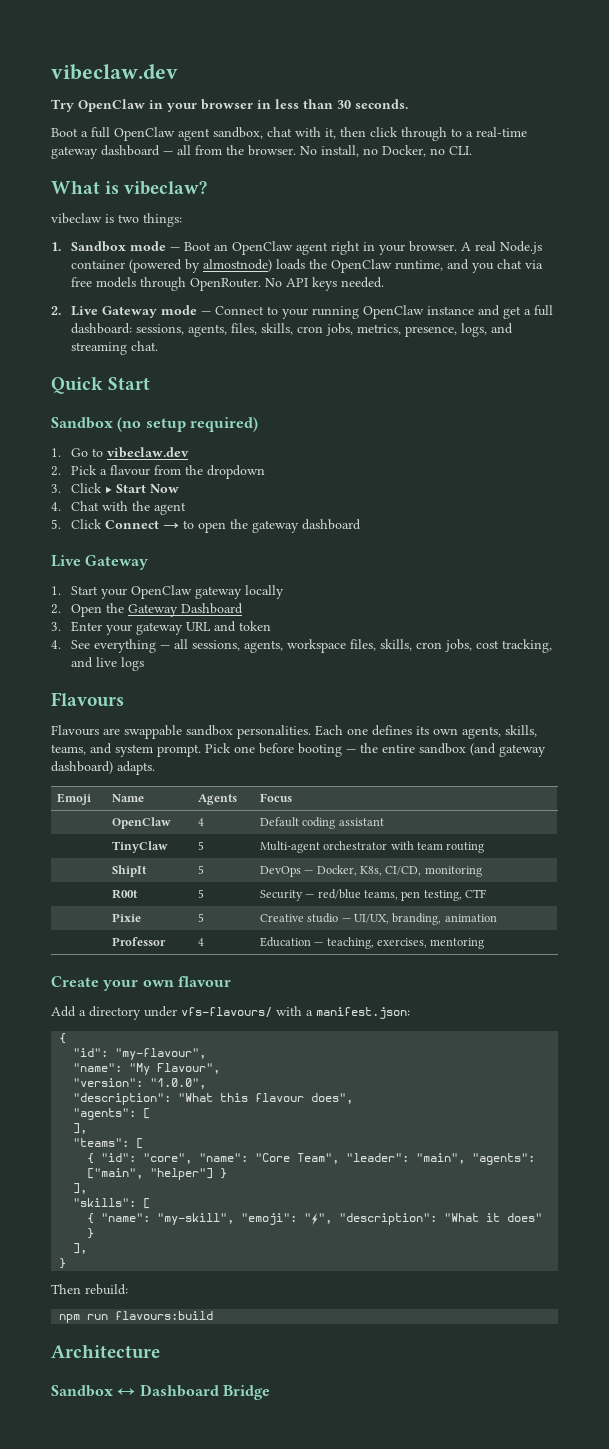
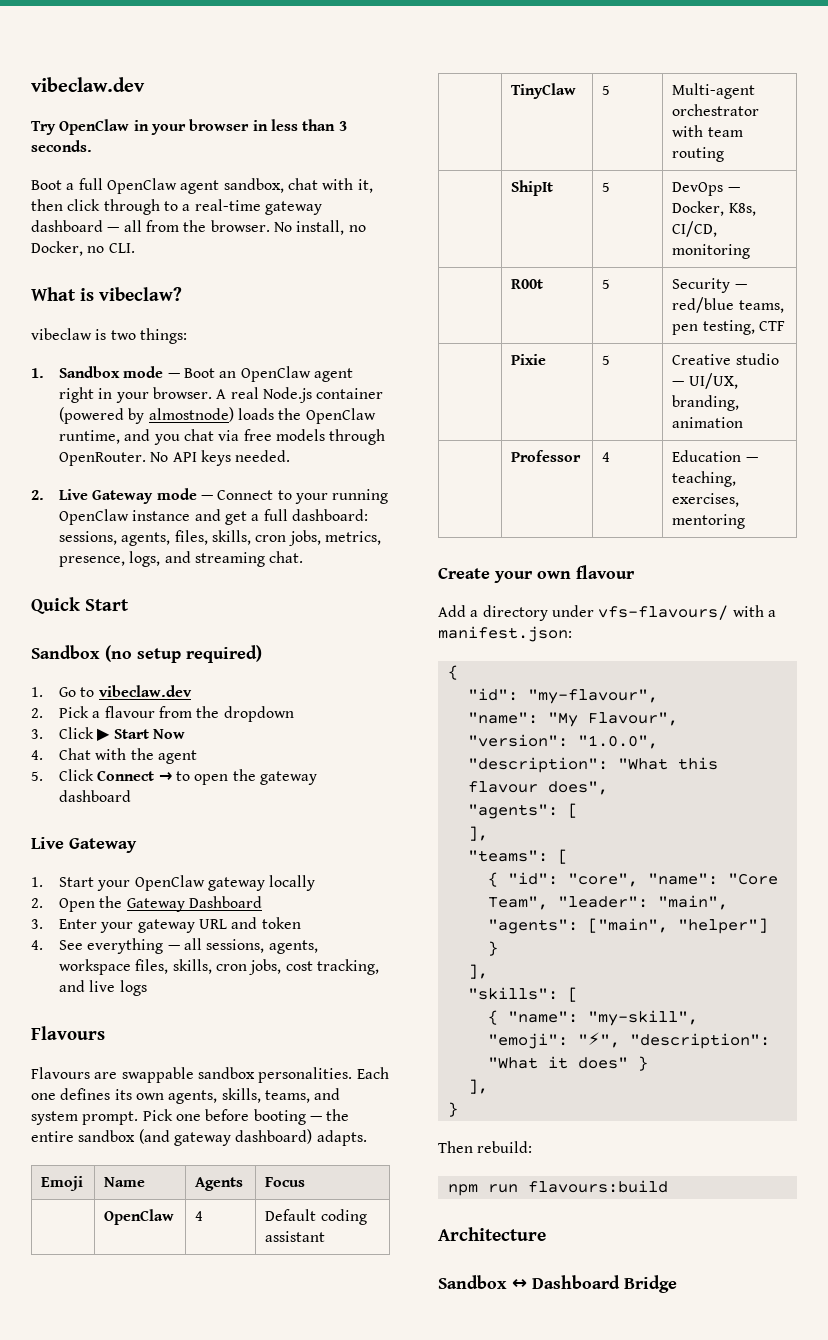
[337,100,351,109] 30 -> [338,121,347,131] 3

